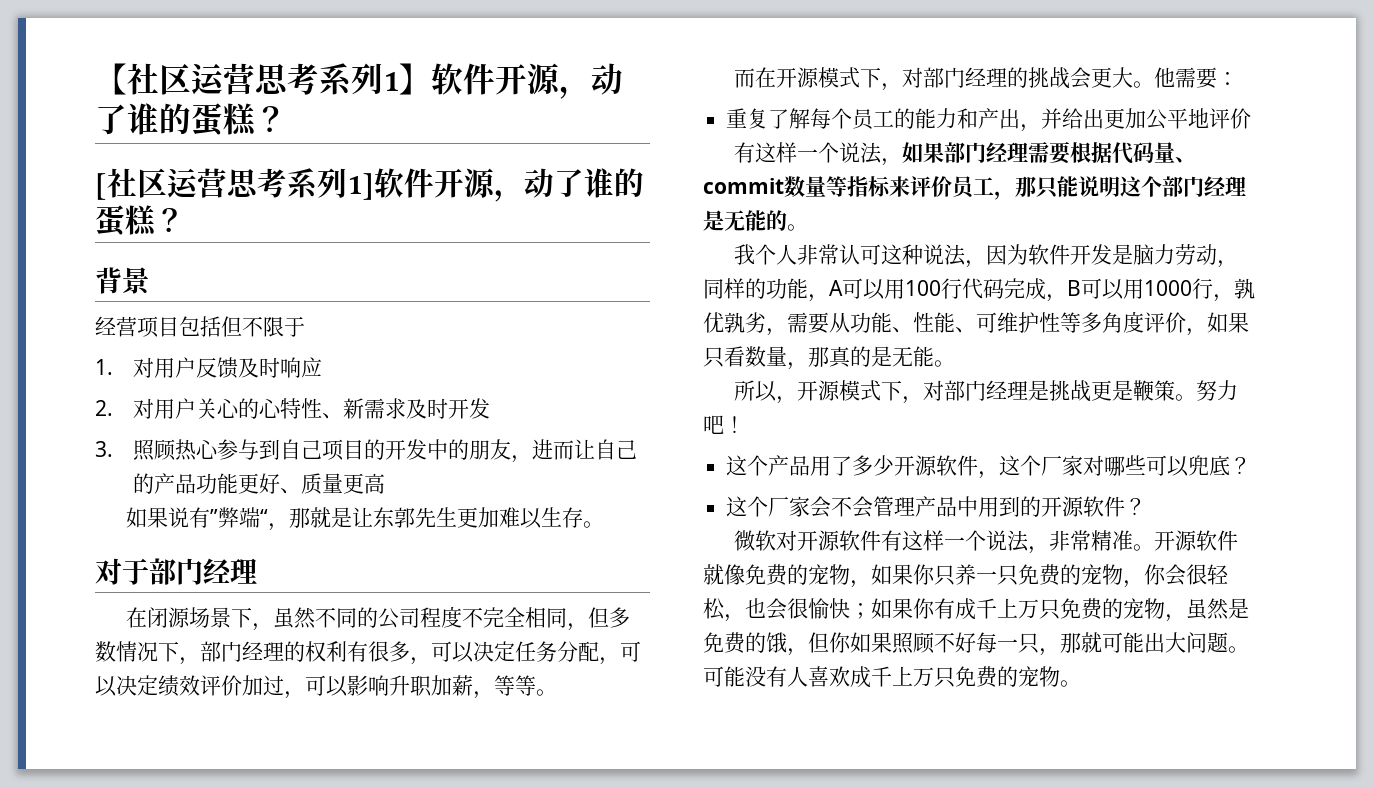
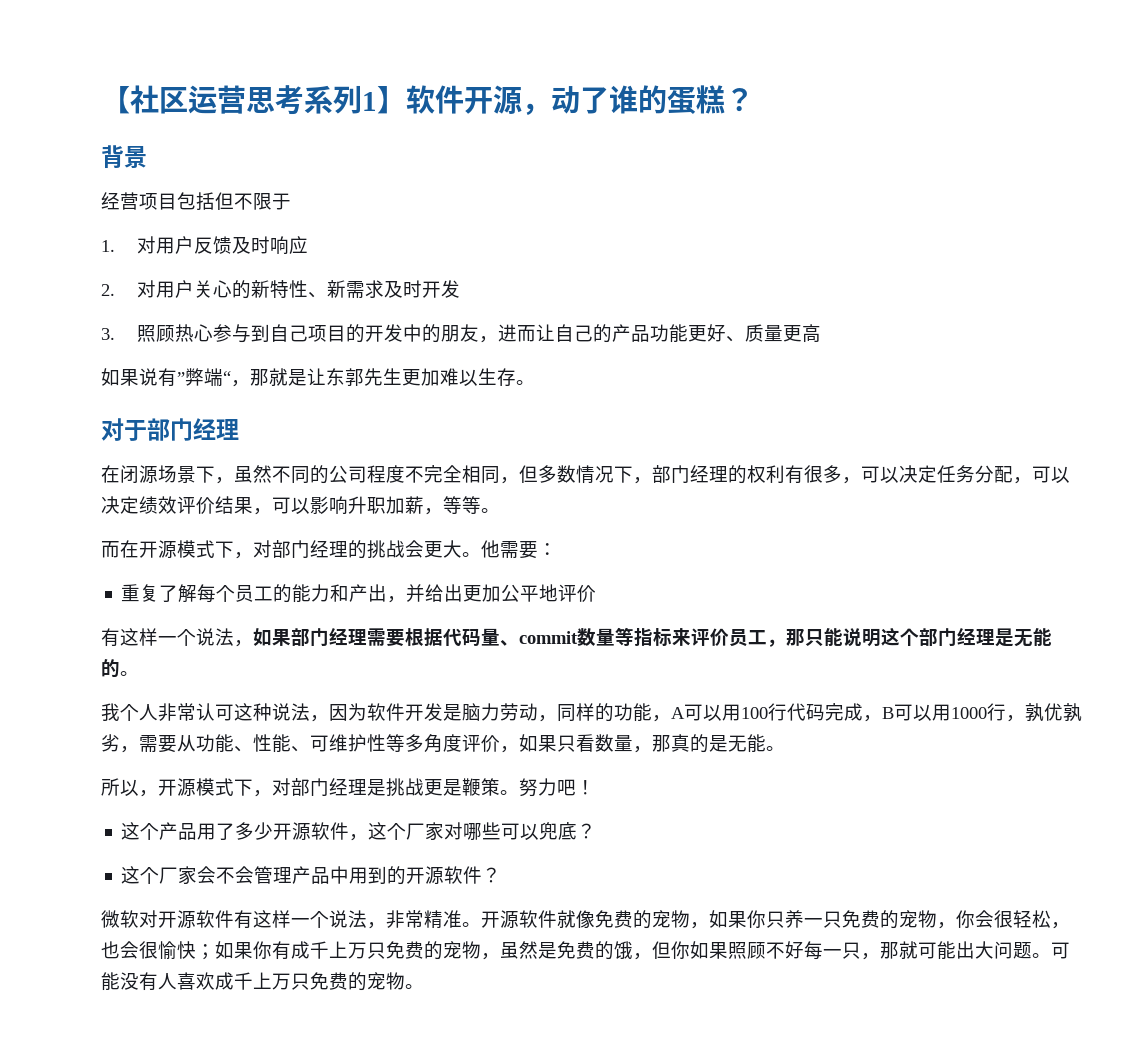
[95,168,644,202] [95,205,185,237] // [社区运营思考系列1]软件开源，动了谁的蛋糕？ -> (754, 100) none
[258,398,282,418] 心 -> [251,280,271,298] 新
[242,675,284,696] 加过 -> [215,496,253,514] 结果

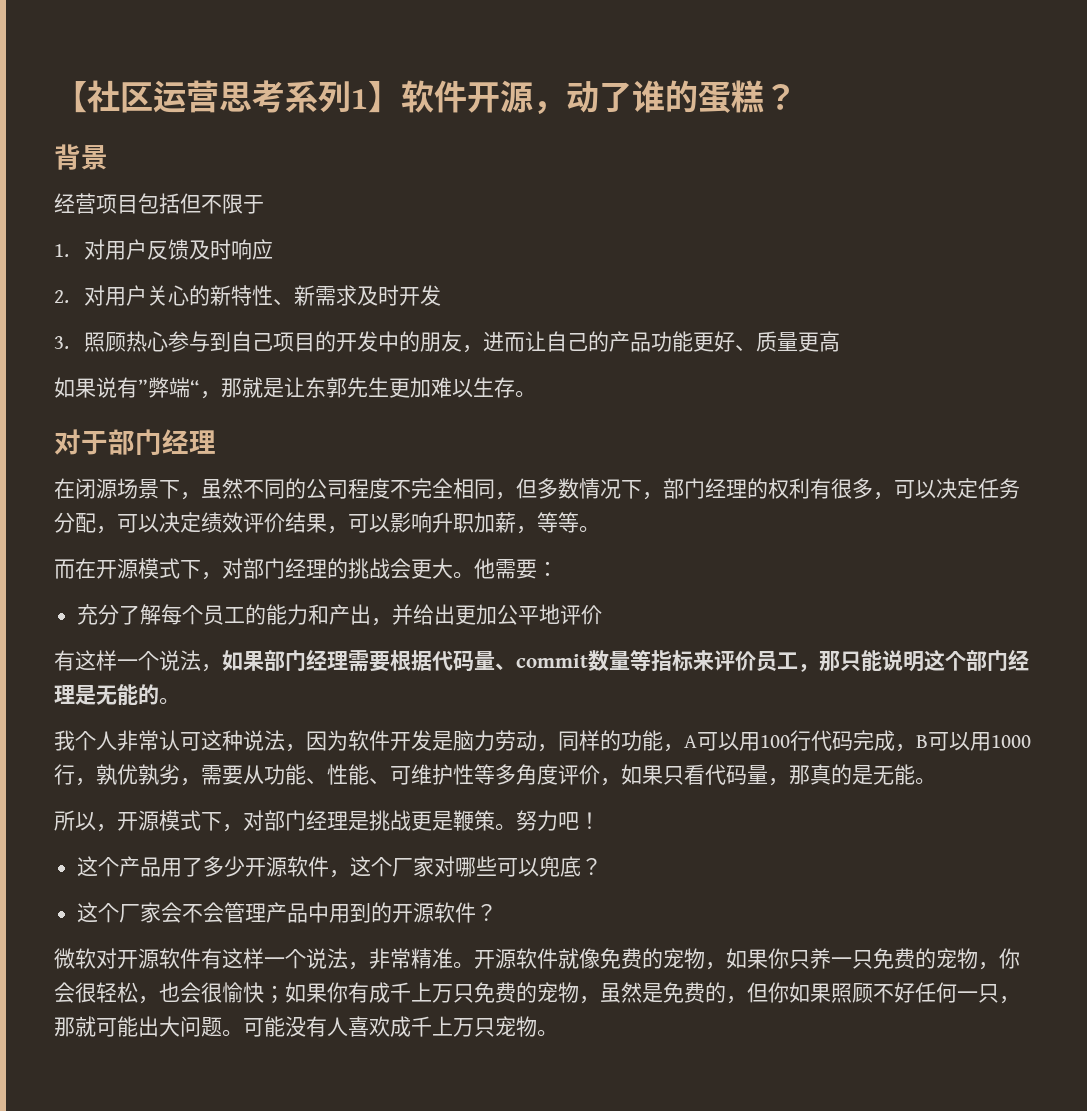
[121,584,160,602] 重复 -> [77,604,120,625] 充分
[595,734,614,752] 数 -> [705,764,747,785] 代码
[614,941,633,959] 饿 -> (726, 992) none
[804,941,823,960] 每 -> [915,982,957,1003] 任何
[310,972,367,991] 免费的 -> (495, 1027) none

